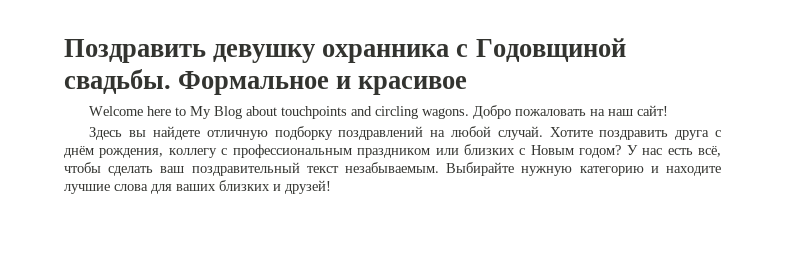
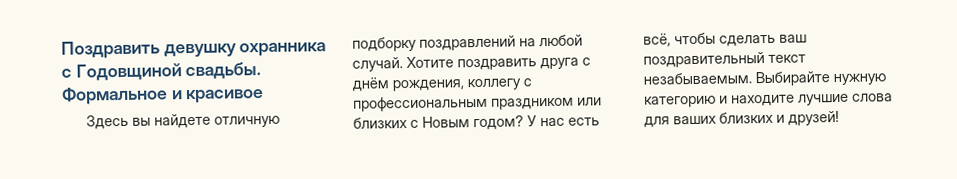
[89,105,669,119] // Welcome here to My Blog about touchpoints and circling wagons. Добро пожаловать на наш сайт! -> (265, 96) none

